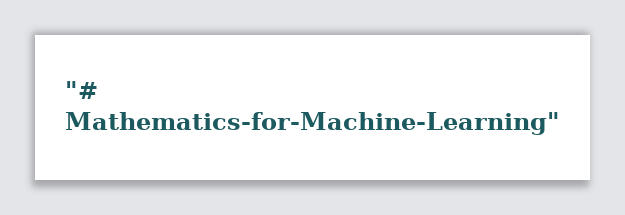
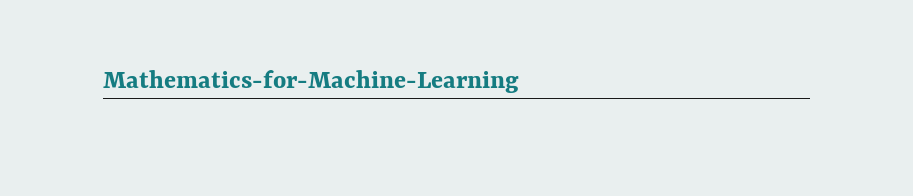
[65,81,98,99] [65,112,560,135] "# Mathematics-for-Machine-Learning" -> [103,70,519,93] Mathematics-for-Machine-Learning

